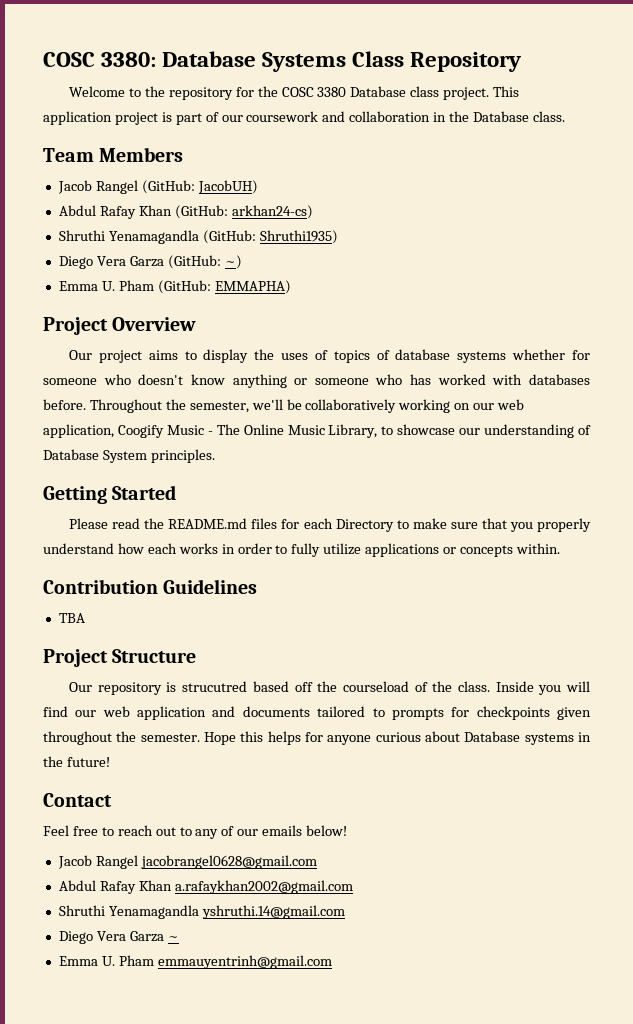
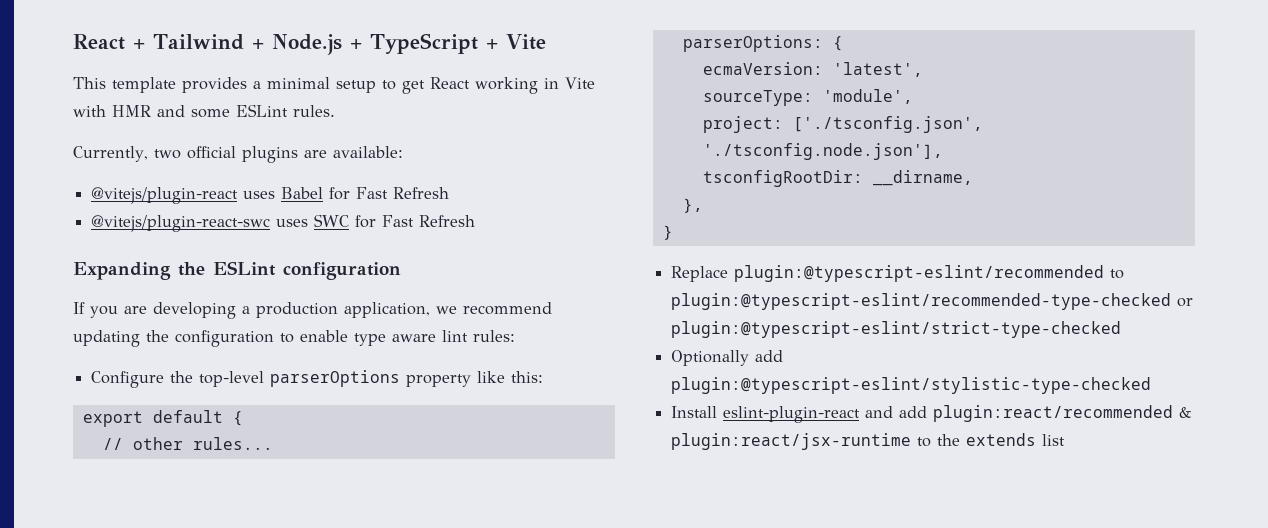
[43,51,522,72] [69,86,520,100] [43,111,565,125] [43,147,184,162] [57,180,258,194] [58,205,313,219] [58,230,338,244] [58,255,242,269] [58,280,291,294] [43,317,197,335] [69,349,590,363] [43,374,590,388] [43,399,525,413] [43,424,592,438] [43,449,215,463] [43,485,177,504] [69,518,591,532] [43,543,560,557] [43,579,258,594] [58,613,85,623] [43,649,197,667] [69,681,591,695] [43,706,591,720] [43,731,591,745] [43,756,110,767] [43,793,112,807] [43,825,348,839] [57,855,317,869] [58,880,353,894] [58,905,345,919] [58,931,179,944] [58,955,332,969] COSC 3380: Database Systems Class Repository // Welcome to the repository for the COSC 3380 Database class project. This application project is part of our coursework and collaboration in the Database class. // Team Members // Jacob Rangel (GitHub: JacobUH) // Abdul Rafay Khan (GitHub: arkhan24-cs) // Shruthi Yenamagandla (GitHub: Shruthi1935) // Diego Vera Garza (GitHub: ~) // Emma U. Pham (GitHub: EMMAPHA) // Project Overview // Our project aims to display the uses of topics of database systems whether for someone who doesn't know anything or someone who has worked with databases before. Throughout the semester, we'll be collaboratively working on our web application, Coogify Music - The Online Music Library, to showcase our understanding of Database System principles. // Getting Started // Please read the README.md files for each Directory to make sure that you properly understand how each works in order to fully utilize applications or concepts within. // Contribution Guidelines // TBA // Project Structure // Our repository is strucutred based off the courseload of the class. Inside you will find our web application and documents tailored to prompts for checkpoints given throughout the semester. Hope this helps for anyone curious about Database systems in the future! // Contact // Feel free to reach out to any of our emails below! // Jacob Rangel jacobrangel0628@gmail.com // Abdul Rafay Khan a.rafaykhan2002@gmail.com // Shruthi Yenamagandla yshruthi.14@gmail.com // Diego Vera Garza ~ // Emma U. Pham emmauyentrinh@gmail.com -> [73,33,546,55] [73,77,595,94] [73,104,335,118] [73,146,403,163] [91,187,450,204] [91,214,476,232] [73,261,401,280] [73,302,552,319] [73,330,515,347] [91,370,544,388] [82,410,243,427] [102,437,273,450] [682,35,843,52] [702,62,923,77] [702,89,913,106] [702,116,983,133] [702,143,943,160] [702,170,973,187] [682,198,703,213] [662,225,673,240] [671,265,1125,282] [671,293,1194,310] [671,321,1122,338] [671,350,784,366] [671,377,1152,394] [671,405,1192,423] [671,433,1066,450] React + Tailwind + Node.js + TypeScript + Vite // This template provides a minimal setup to get React working in Vite with HMR and some ESLint rules. // Currently, two official plugins are available: // @vitejs/plugin-react uses Babel for Fast Refresh // @vitejs/plugin-react-swc uses SWC for Fast Refresh // Expanding the ESLint configuration // If you are developing a production application, we recommend updating the configuration to enable type aware lint rules: // Configure the top-level parserOptions property like this: // export default { // // other rules... // parserOptions: { // ecmaVersion: 'latest', // sourceType: 'module', // project: ['./tsconfig.json', './tsconfig.node.json'], // tsconfigRootDir: __dirname, // }, // } // Replace plugin:@typescript-eslint/recommended to plugin:@typescript-eslint/recommended-type-checked or plugin:@typescript-eslint/strict-type-checked // Optionally add plugin:@typescript-eslint/stylistic-type-checked // Install eslint-plugin-react and add plugin:react/recommended & plugin:react/jsx-runtime to the extends list

